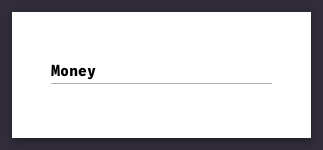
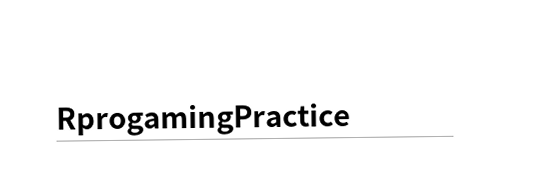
[51,64,96,80] Money -> [56,103,351,137] RprogamingPractice

